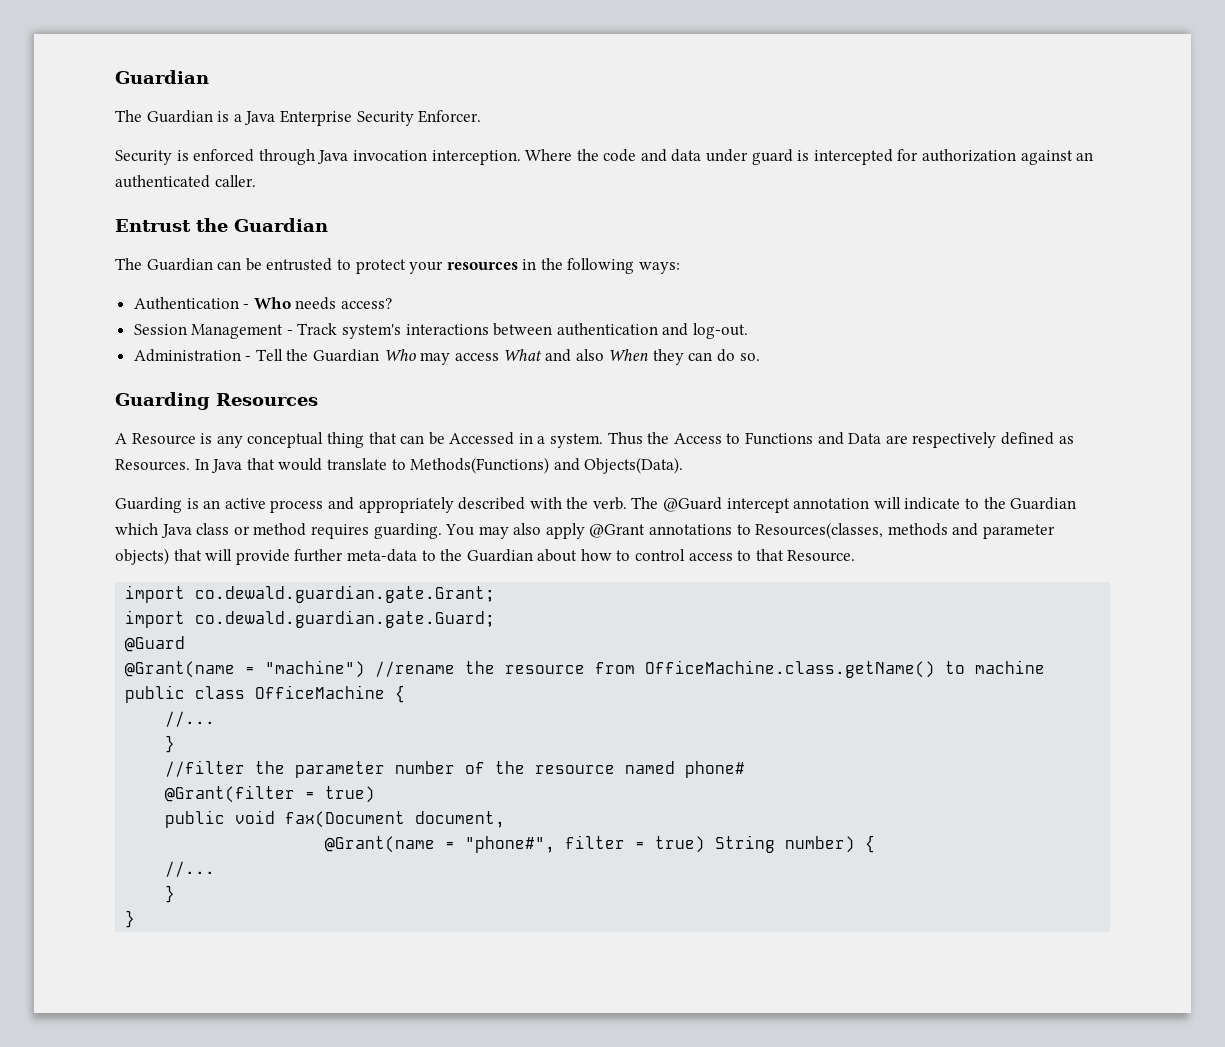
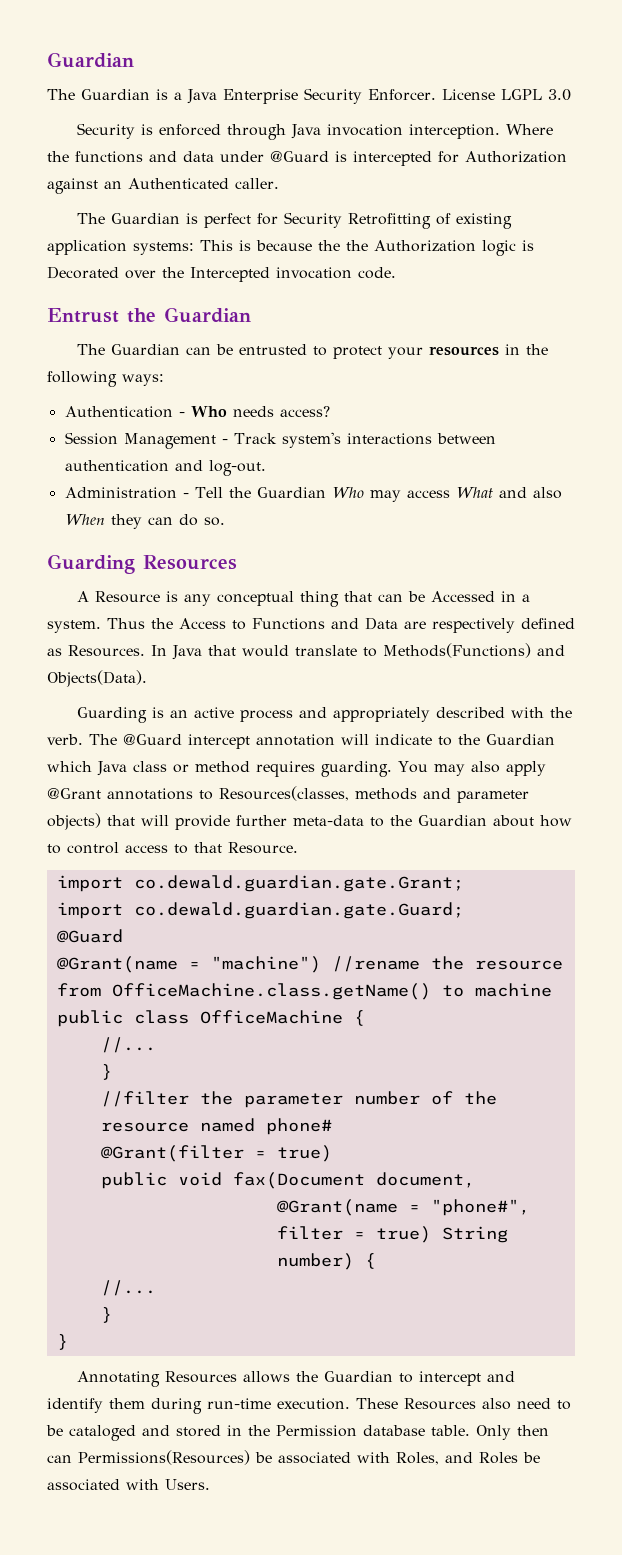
(482, 116) none -> [441,89,571,101] License LGPL 3.0
[603,149,637,162] code -> [75,151,143,163] functions
[751,149,793,165] guard -> [270,151,329,162] @Guard
[922,149,1017,162] authorization -> [465,151,567,163] Authorization
[115,175,210,188] authenticated -> [128,178,229,189] Authenticated
(256, 181) none -> [77,212,513,229] [47,240,534,256] [47,266,396,282] // The Guardian is perfect for Security Retrofitting of existing application systems: This is because the the Authorization logic is Decorated over the Intercepted invocation code.
(136, 919) none -> [77,1371,516,1387] [47,1398,571,1414] [46,1425,549,1441] [47,1450,540,1465] [47,1479,210,1491] // Annotating Resources allows the Guardian to intercept and identify them during run-time execution. These Resources also need to be cataloged and stored in the Permission database table. Only then can Permissions(Resources) be associated with Roles, and Roles be associated with Users.

